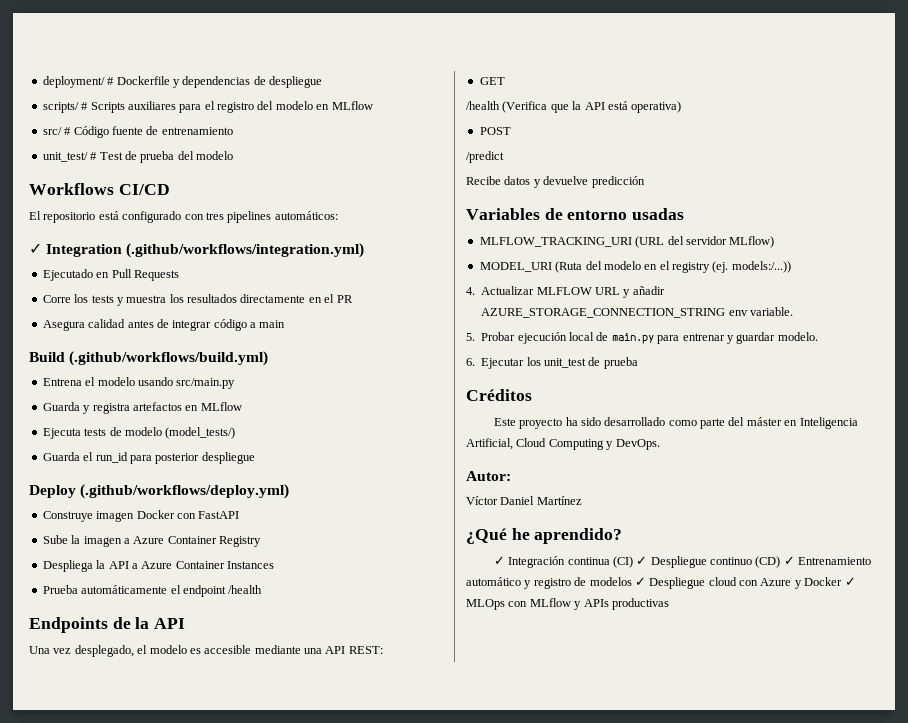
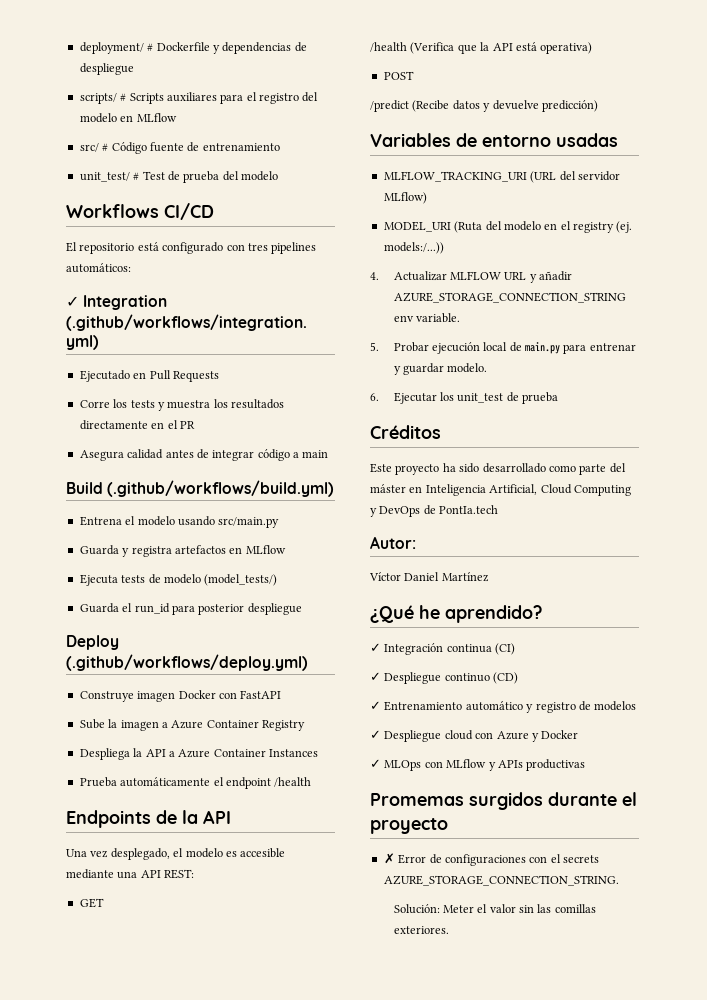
[466,176,501,185] // Recibe -> [412,100,450,112] (Recibe
[591,176,645,188] predicción -> [541,100,598,112] predicción)
[615,439,660,450] DevOps. -> [379,505,499,517] DevOps de PontIa.tech
(633, 562) none -> (516, 649) //
(781, 562) none -> (519, 678) //
(632, 581) none -> (637, 706) //
(843, 581) none -> (579, 734) //
(669, 604) none -> [370,792,637,810] [370,818,448,834] [383,853,599,866] [383,875,619,886] [393,904,596,914] [393,926,449,934] // Promemas surgidos durante el proyecto // ✗ Error de configuraciones con el secrets AZURE_STORAGE_CONNECTION_STRING. // Solución: Meter el valor sin las comillas exteriores.

